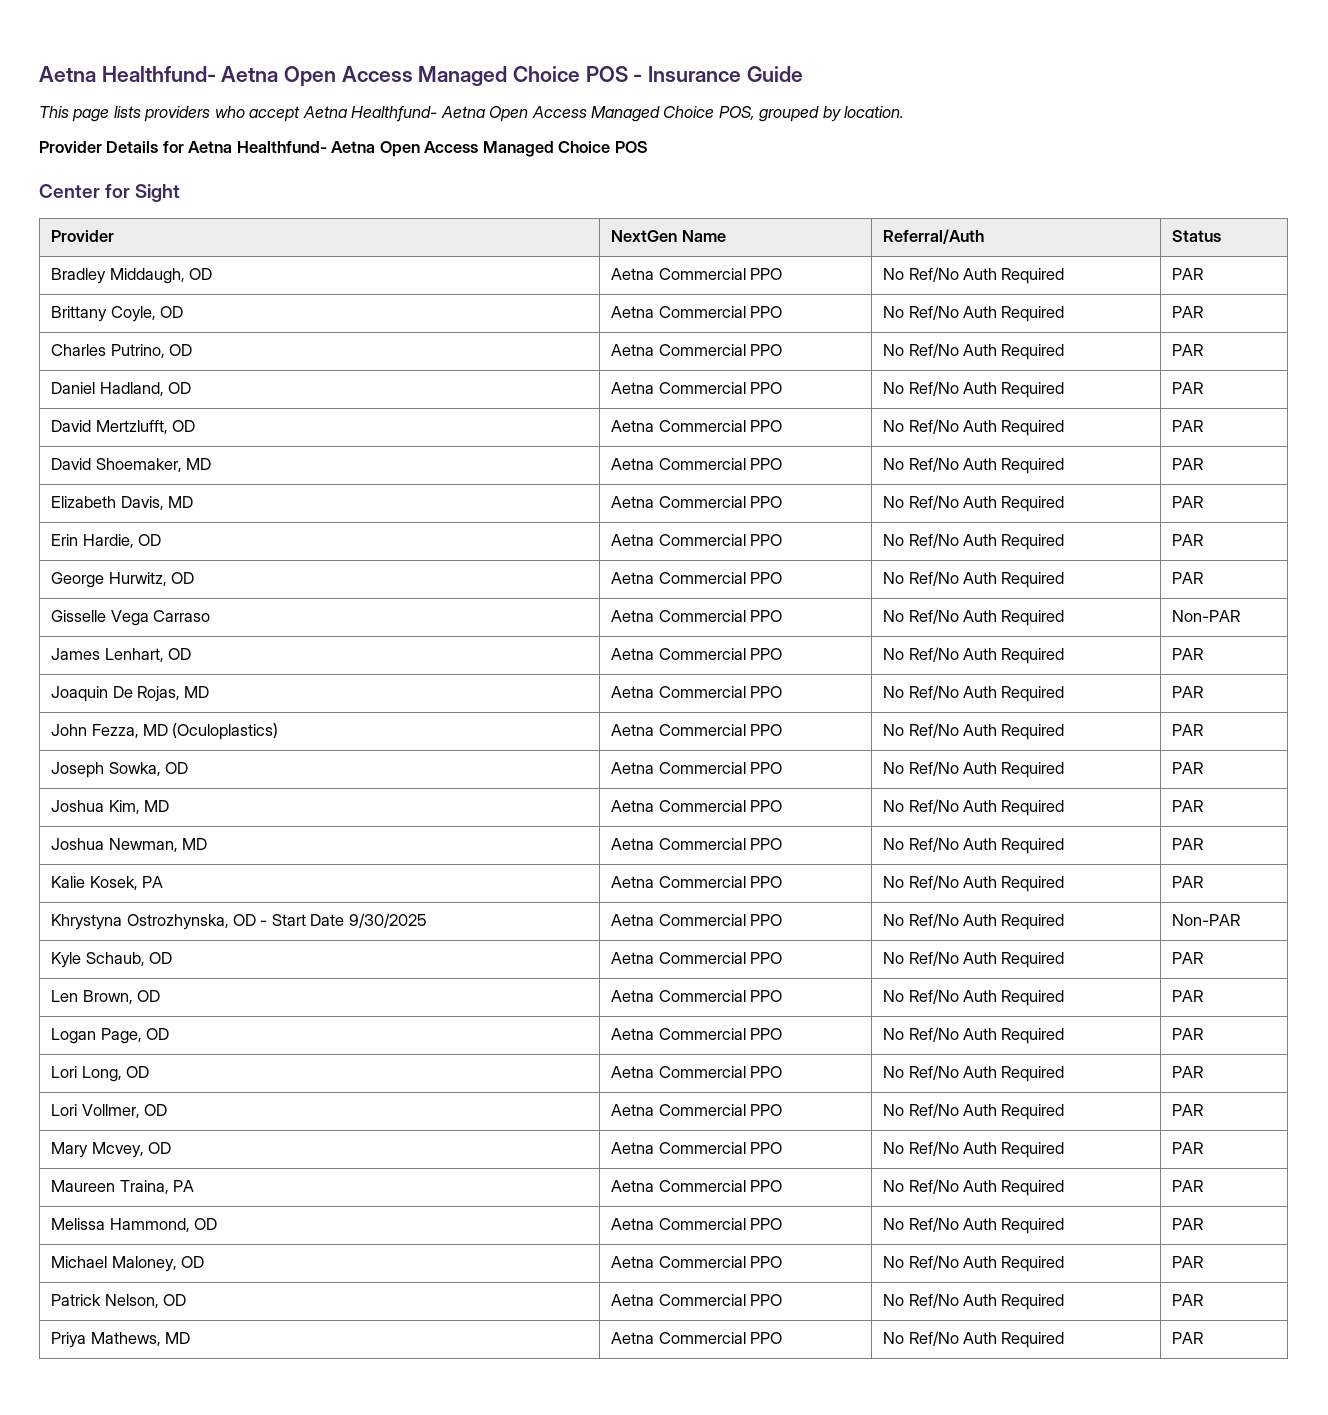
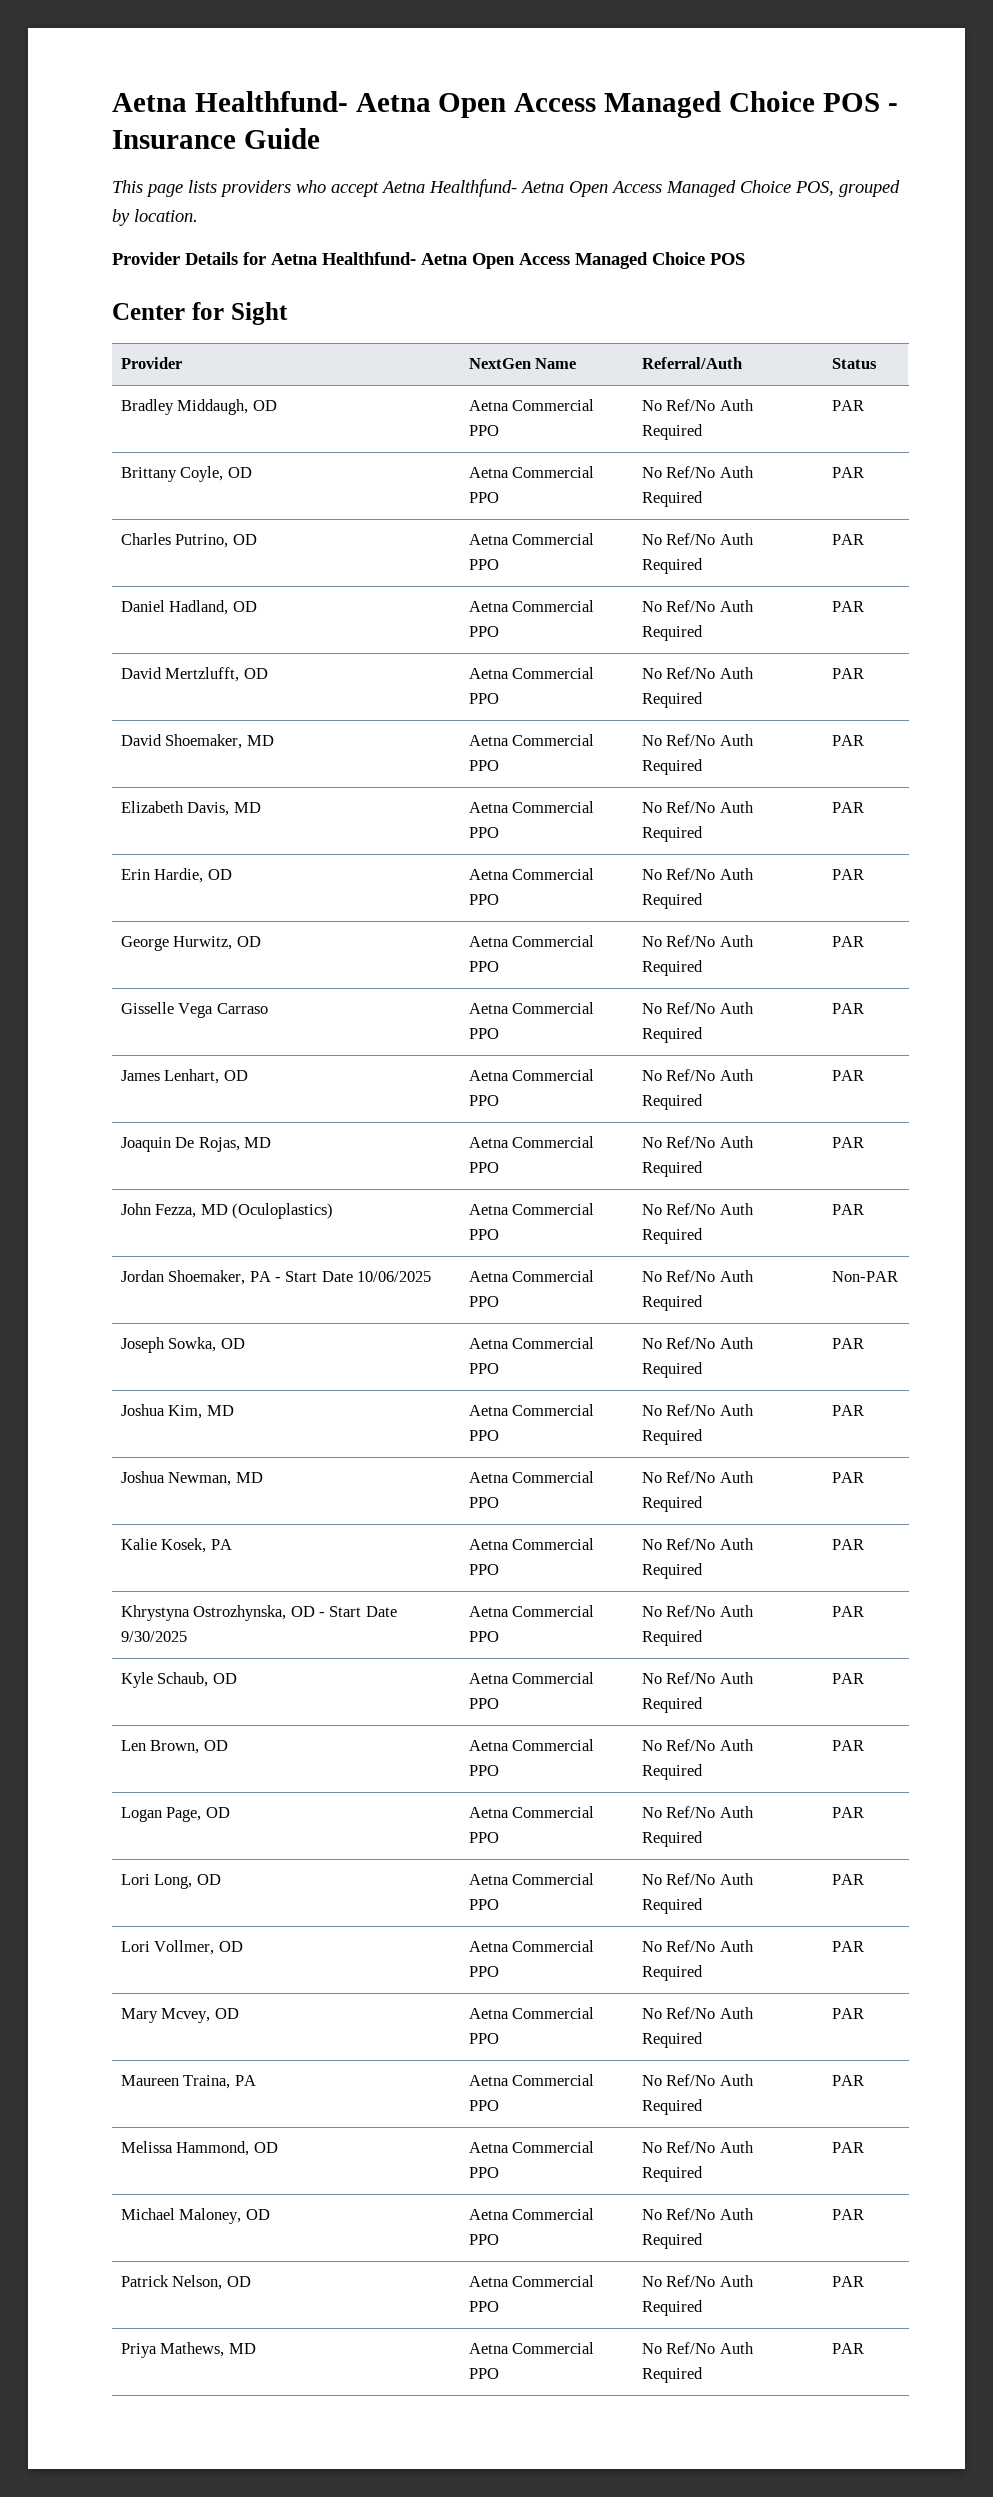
[1172,610,1241,622] Non-PAR -> [831,1003,864,1014] PAR
(1204, 730) none -> [120,1270,432,1285] [468,1270,595,1282] [468,1296,499,1307] [641,1270,754,1282] [641,1295,703,1311] [831,1271,898,1282] // Jordan Shoemaker, PA - Start Date 10/06/2025 | Aetna Commercial PPO | No Ref/No Auth Required | Non-PAR
[1172,914,1241,926] Non-PAR -> [831,1606,864,1617] PAR

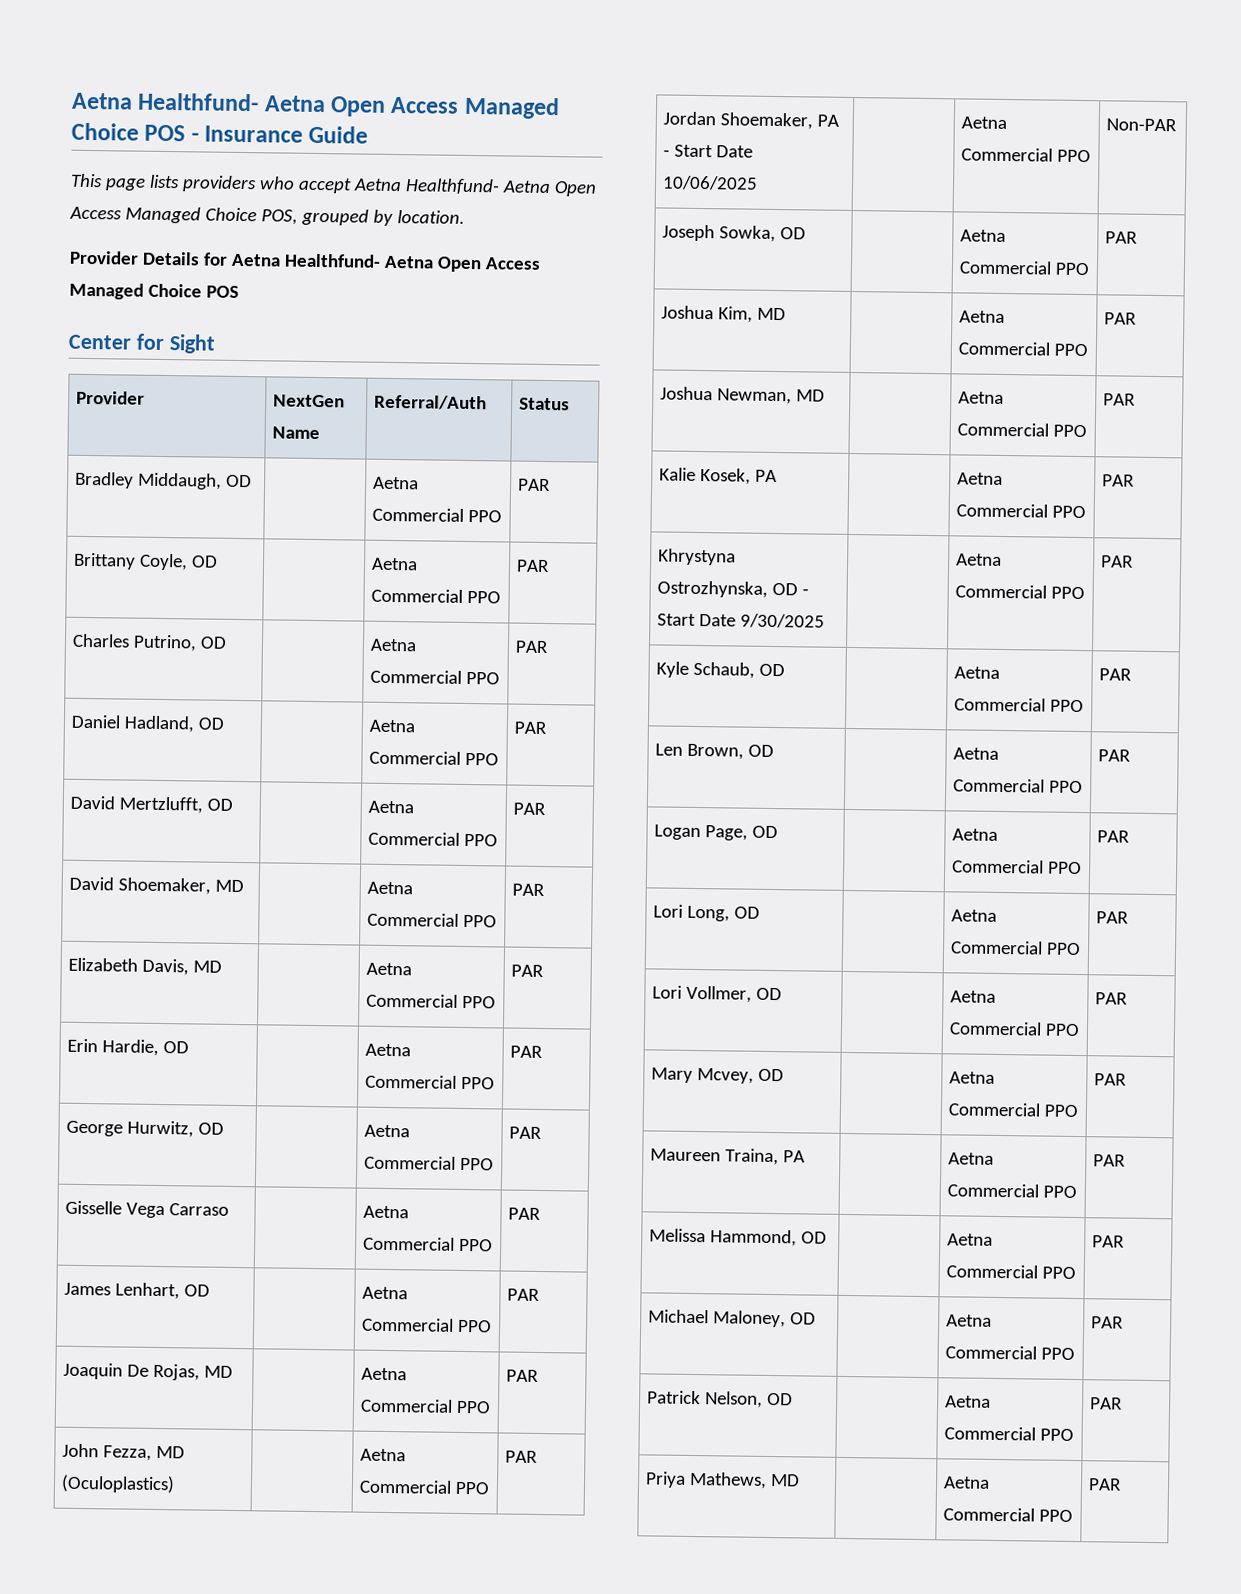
[468,399,595,411] [468,425,499,436] [641,399,754,411] [641,424,703,440] Aetna Commercial PPO | No Ref/No Auth Required -> [373,476,420,490] [372,507,503,523] | Aetna Commercial PPO
[468,466,595,478] [468,492,499,503] [641,466,754,478] [641,491,703,507] Aetna Commercial PPO | No Ref/No Auth Required -> [371,557,419,571] [371,588,502,604] | Aetna Commercial PPO
[468,533,595,545] [468,559,499,570] [641,533,754,545] [641,558,703,574] Aetna Commercial PPO | No Ref/No Auth Required -> [370,638,418,652] [370,669,501,685] | Aetna Commercial PPO
[468,600,595,612] [468,626,499,637] [641,600,754,612] [641,625,703,641] Aetna Commercial PPO | No Ref/No Auth Required -> [369,719,416,733] [369,750,500,766] | Aetna Commercial PPO
[468,667,595,679] [468,693,499,704] [641,667,754,679] [641,692,703,708] Aetna Commercial PPO | No Ref/No Auth Required -> [368,800,415,814] [368,831,499,847] | Aetna Commercial PPO
[468,734,595,746] [468,760,499,771] [641,734,754,746] [641,759,703,775] Aetna Commercial PPO | No Ref/No Auth Required -> [367,881,414,895] [367,912,498,928] | Aetna Commercial PPO
[468,801,595,813] [468,827,499,838] [641,801,754,813] [641,826,703,842] Aetna Commercial PPO | No Ref/No Auth Required -> [366,962,413,976] [366,993,497,1009] | Aetna Commercial PPO
[468,868,595,880] [468,894,499,905] [641,868,754,880] [641,893,703,909] Aetna Commercial PPO | No Ref/No Auth Required -> [365,1043,412,1057] [365,1074,496,1090] | Aetna Commercial PPO
[468,935,595,947] [468,961,499,972] [641,935,754,947] [641,960,703,976] Aetna Commercial PPO | No Ref/No Auth Required -> [364,1124,411,1138] [364,1155,495,1171] | Aetna Commercial PPO
[468,1002,595,1014] [468,1028,499,1039] [641,1002,754,1014] [641,1027,703,1043] Aetna Commercial PPO | No Ref/No Auth Required -> [363,1205,410,1219] [363,1236,494,1252] | Aetna Commercial PPO
[468,1069,595,1081] [468,1095,499,1106] [641,1069,754,1081] [641,1094,703,1110] Aetna Commercial PPO | No Ref/No Auth Required -> [362,1286,409,1300] [361,1317,493,1333] | Aetna Commercial PPO
[468,1136,595,1148] [468,1162,499,1173] [641,1136,754,1148] [641,1161,703,1177] Aetna Commercial PPO | No Ref/No Auth Required -> [361,1367,408,1381] [360,1398,492,1414] | Aetna Commercial PPO
[468,1203,595,1215] [468,1229,499,1240] [641,1203,754,1215] [641,1228,703,1244] Aetna Commercial PPO | No Ref/No Auth Required -> [360,1448,407,1462] [359,1479,491,1495] | Aetna Commercial PPO
[468,1270,595,1282] [468,1296,499,1307] [641,1270,754,1282] [641,1295,703,1311] Aetna Commercial PPO | No Ref/No Auth Required -> [961,116,1008,130] [961,147,1092,163] | Aetna Commercial PPO
[468,1337,595,1349] [468,1363,499,1374] [641,1337,754,1349] [641,1362,703,1378] Aetna Commercial PPO | No Ref/No Auth Required -> [960,229,1007,243] [959,260,1091,276] | Aetna Commercial PPO
[468,1404,595,1416] [468,1430,499,1441] [641,1404,754,1416] [641,1429,703,1445] Aetna Commercial PPO | No Ref/No Auth Required -> [959,310,1006,323] [958,341,1089,357] | Aetna Commercial PPO
[468,1471,595,1483] [468,1497,499,1508] [641,1471,754,1483] [641,1496,703,1512] Aetna Commercial PPO | No Ref/No Auth Required -> [958,391,1005,404] [957,422,1088,438] | Aetna Commercial PPO
[468,1538,595,1550] [468,1564,499,1575] [641,1538,754,1550] [641,1563,703,1579] Aetna Commercial PPO | No Ref/No Auth Required -> [957,472,1004,485] [956,503,1087,519] | Aetna Commercial PPO
[468,1605,595,1617] [468,1631,499,1642] [641,1605,754,1617] [641,1630,703,1646] Aetna Commercial PPO | No Ref/No Auth Required -> [956,553,1003,566] [955,584,1086,600] | Aetna Commercial PPO
[468,1672,595,1684] [468,1698,499,1709] [641,1672,754,1684] [641,1697,703,1713] Aetna Commercial PPO | No Ref/No Auth Required -> [954,666,1001,679] [954,697,1085,713] | Aetna Commercial PPO
[468,1739,595,1751] [468,1765,499,1776] [641,1739,754,1751] [641,1764,703,1780] Aetna Commercial PPO | No Ref/No Auth Required -> [953,747,1000,760] [953,778,1084,794] | Aetna Commercial PPO
[468,1806,595,1818] [468,1832,499,1843] [641,1806,754,1818] [641,1831,703,1847] Aetna Commercial PPO | No Ref/No Auth Required -> [952,828,999,841] [952,859,1083,875] | Aetna Commercial PPO
[468,1873,595,1885] [468,1899,499,1910] [641,1873,754,1885] [641,1898,703,1914] Aetna Commercial PPO | No Ref/No Auth Required -> [951,909,998,922] [950,940,1082,956] | Aetna Commercial PPO
[468,1940,595,1952] [468,1966,499,1977] [641,1940,754,1952] [641,1965,703,1981] Aetna Commercial PPO | No Ref/No Auth Required -> [950,990,997,1003] [949,1021,1081,1037] | Aetna Commercial PPO
[468,2007,595,2019] [468,2033,499,2044] [641,2007,754,2019] [641,2032,703,2048] Aetna Commercial PPO | No Ref/No Auth Required -> [949,1071,996,1084] [948,1102,1080,1118] | Aetna Commercial PPO
[468,2074,595,2086] [468,2100,499,2111] [641,2074,754,2086] [641,2099,703,2115] Aetna Commercial PPO | No Ref/No Auth Required -> [948,1152,995,1165] [947,1183,1078,1199] | Aetna Commercial PPO
[468,2141,595,2153] [468,2167,499,2178] [641,2141,754,2153] [641,2166,703,2182] Aetna Commercial PPO | No Ref/No Auth Required -> [947,1233,994,1246] [946,1264,1077,1280] | Aetna Commercial PPO
[468,2208,595,2220] [468,2234,499,2245] [641,2208,754,2220] [641,2233,703,2249] Aetna Commercial PPO | No Ref/No Auth Required -> [946,1314,993,1327] [945,1345,1076,1361] | Aetna Commercial PPO
[468,2275,595,2287] [468,2301,499,2312] [641,2275,754,2287] [641,2300,703,2316] Aetna Commercial PPO | No Ref/No Auth Required -> [945,1395,992,1408] [944,1426,1075,1441] | Aetna Commercial PPO
[468,2342,595,2354] [468,2368,499,2379] [641,2342,754,2354] [641,2367,703,2383] Aetna Commercial PPO | No Ref/No Auth Required -> [943,1476,991,1489] [943,1507,1074,1522] | Aetna Commercial PPO

